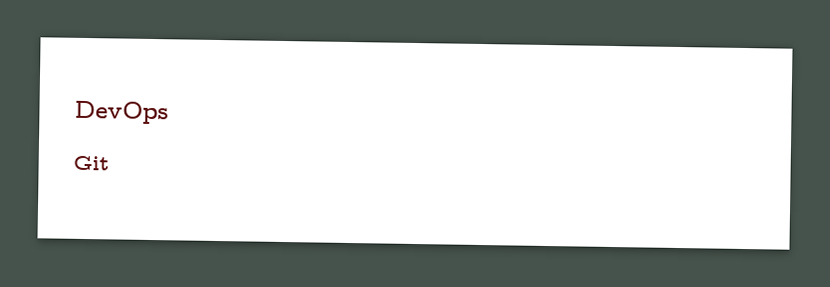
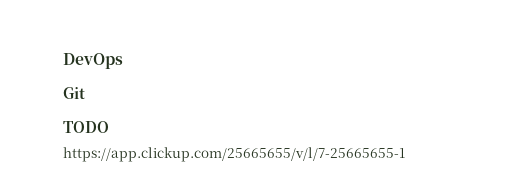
(109, 163) none -> [63,121,109,133] [63,147,405,162] // TODO // https://app.clickup.com/25665655/v/l/7-25665655-1

